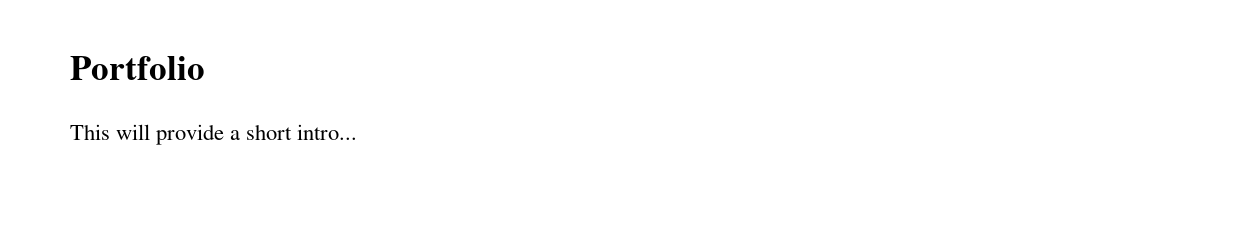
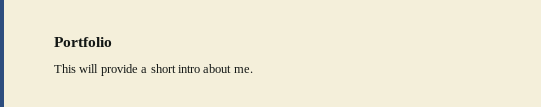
[297,124,358,140] intro... -> [177,64,253,73] intro about me.

